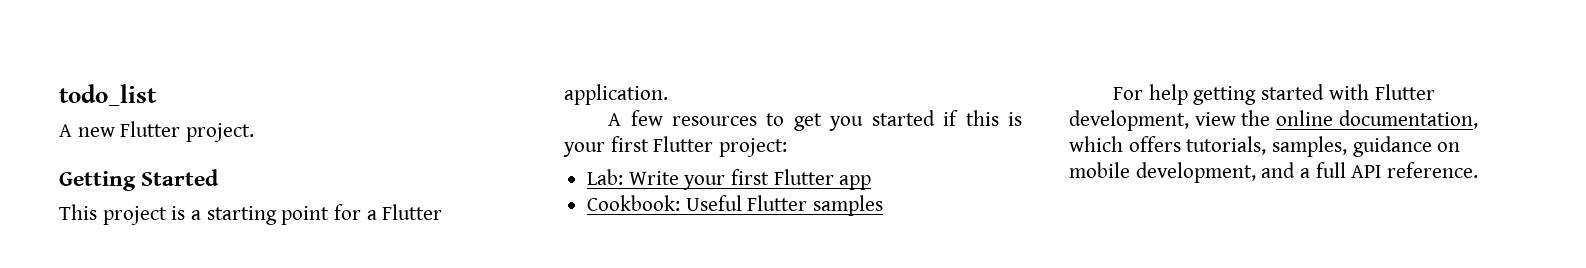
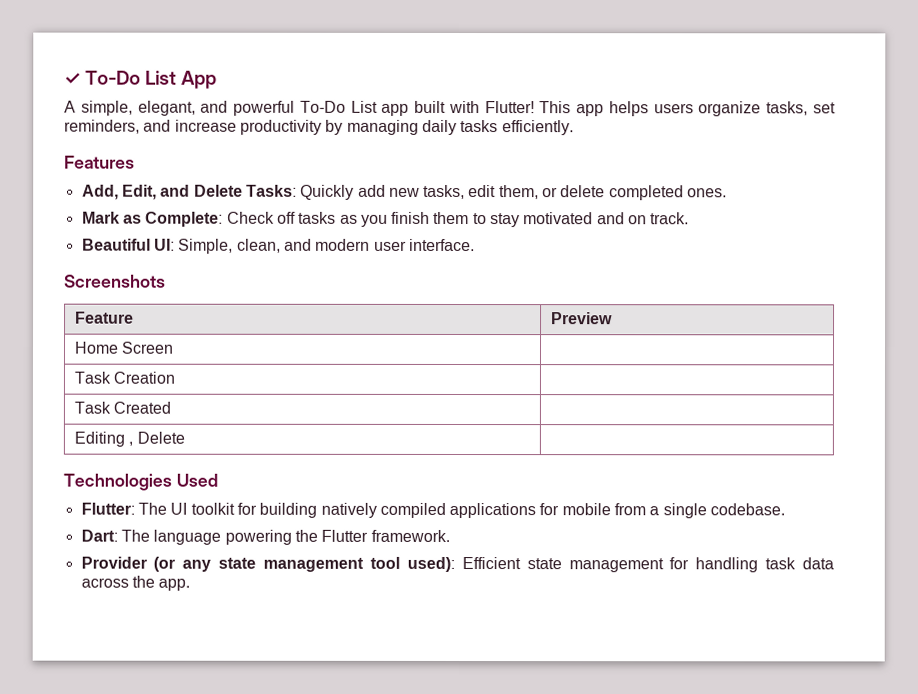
[59,84,157,106] [59,121,255,142] [59,169,220,191] [59,204,443,225] [564,84,668,105] [608,110,1022,131] [563,136,788,157] [587,169,872,190] [587,195,884,216] [1113,84,1435,105] [1069,110,1478,131] [1069,136,1461,157] [1069,162,1479,183] todo_list // A new Flutter project. // Getting Started // This project is a starting point for a Flutter application. // A few resources to get you started if this is your first Flutter project: // Lab: Write your first Flutter app // Cookbook: Useful Flutter samples // For help getting started with Flutter development, view the online documentation, which offers tutorials, samples, guidance on mobile development, and a full API reference. -> [64,70,218,89] [64,100,836,117] [64,119,574,136] [64,155,135,169] [81,184,728,201] [81,211,690,228] [81,238,475,254] [64,274,166,288] [75,311,135,324] [551,312,614,325] [74,341,175,354] [74,371,176,384] [74,401,172,414] [74,431,185,447] [63,473,218,491] [80,502,786,519] [80,529,450,545] [80,556,834,573] [80,575,191,591] ✓ To-Do List App // A simple, elegant, and powerful To-Do List app built with Flutter! This app helps users organize tasks, set reminders, and increase productivity by managing daily tasks efficiently. // Features // Add, Edit, and Delete Tasks: Quickly add new tasks, edit them, or delete completed ones. // Mark as Complete: Check off tasks as you finish them to stay motivated and on track. // Beautiful UI: Simple, clean, and modern user interface. // Screenshots // Feature | Preview // Home Screen | // Task Creation | // Task Created | // Editing , Delete | // Technologies Used // Flutter: The UI toolkit for building natively compiled applications for mobile from a single codebase. // Dart: The language powering the Flutter framework. // Provider (or any state management tool used): Efficient state management for handling task data across the app.

